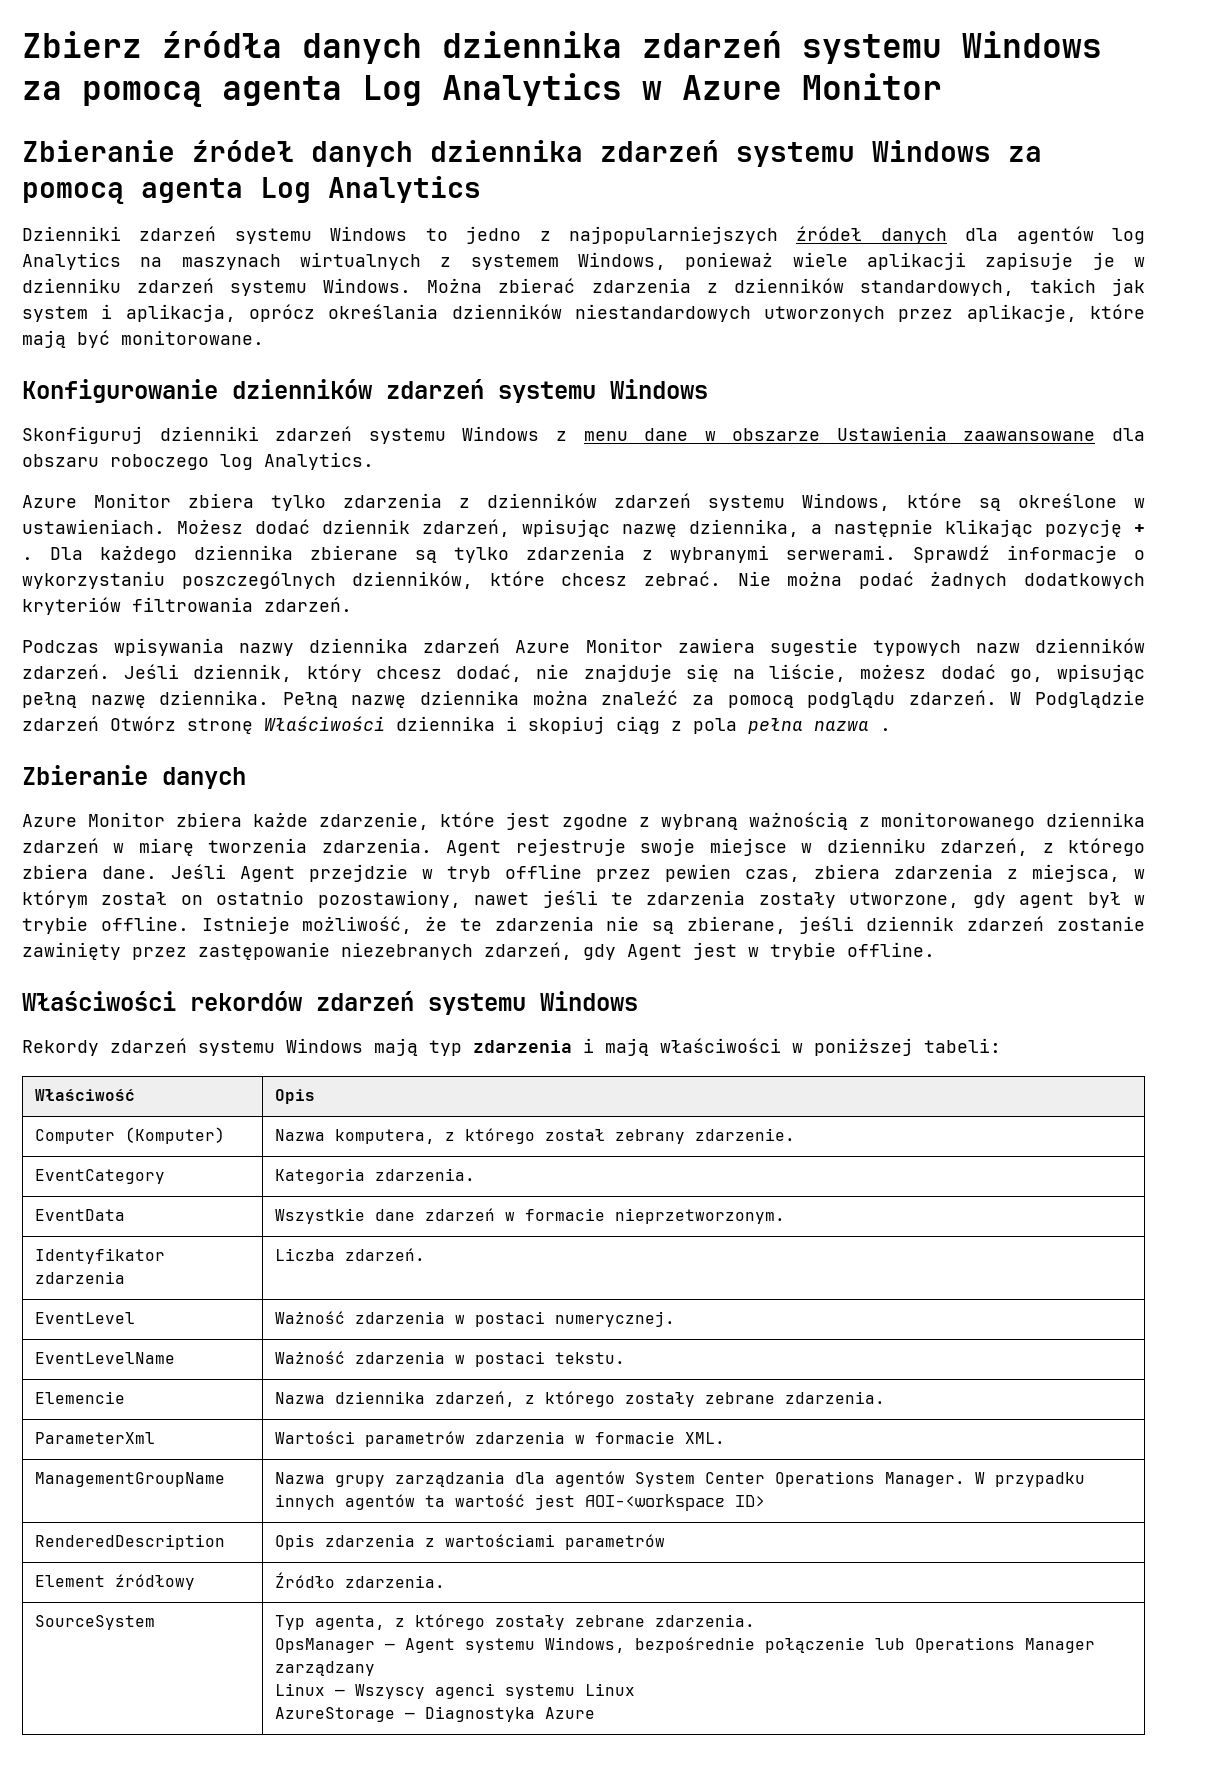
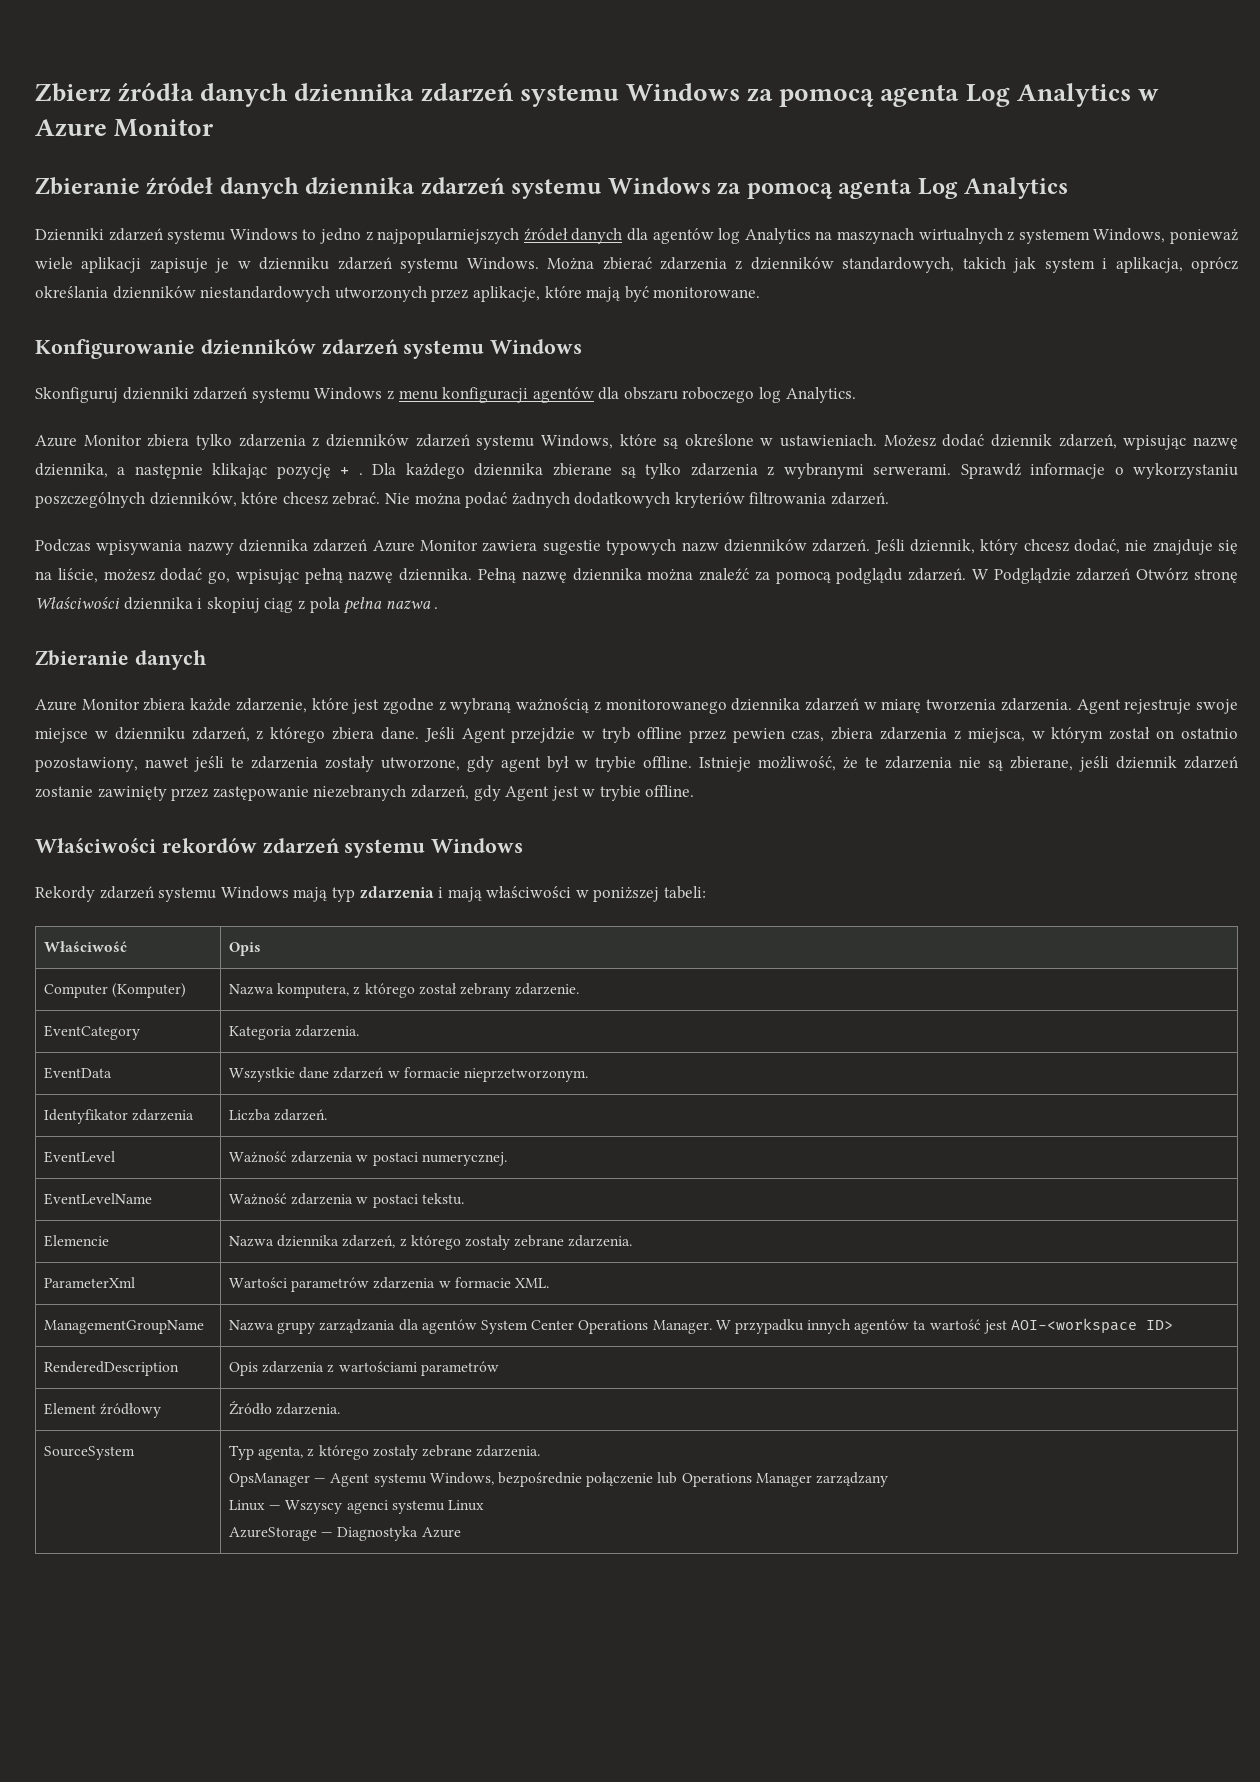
[644,426,1096,441] dane w obszarze Ustawienia zaawansowane -> [442,387,594,403] konfiguracji agentów

